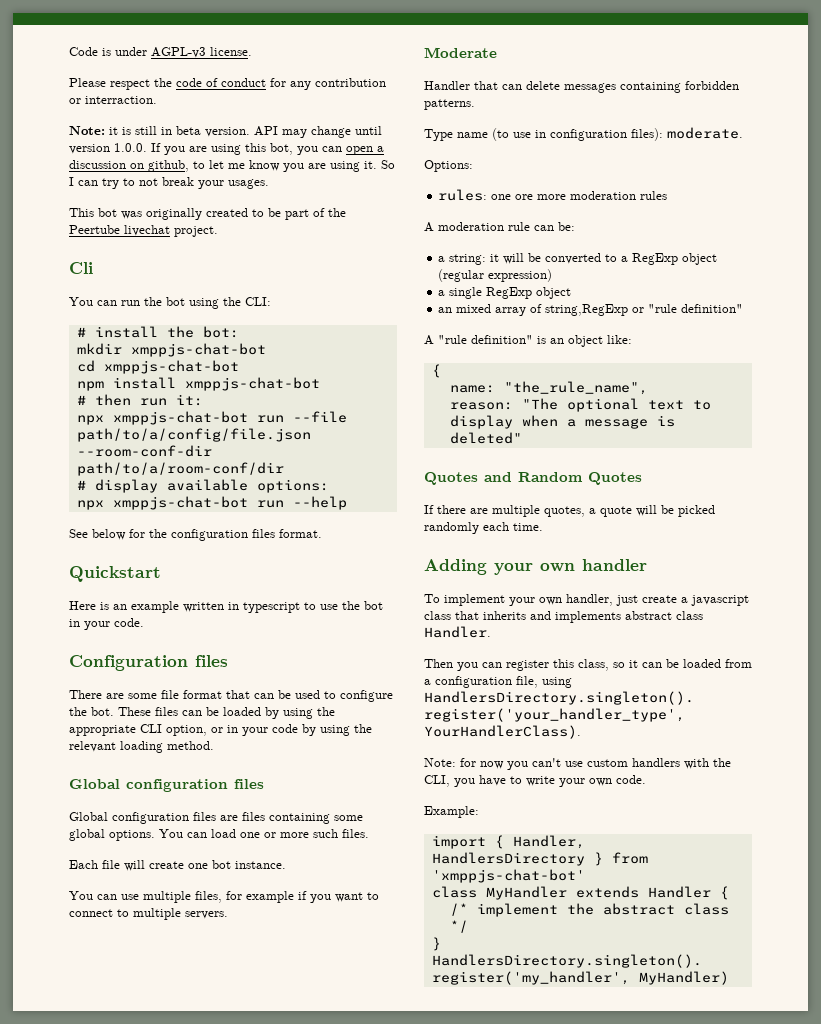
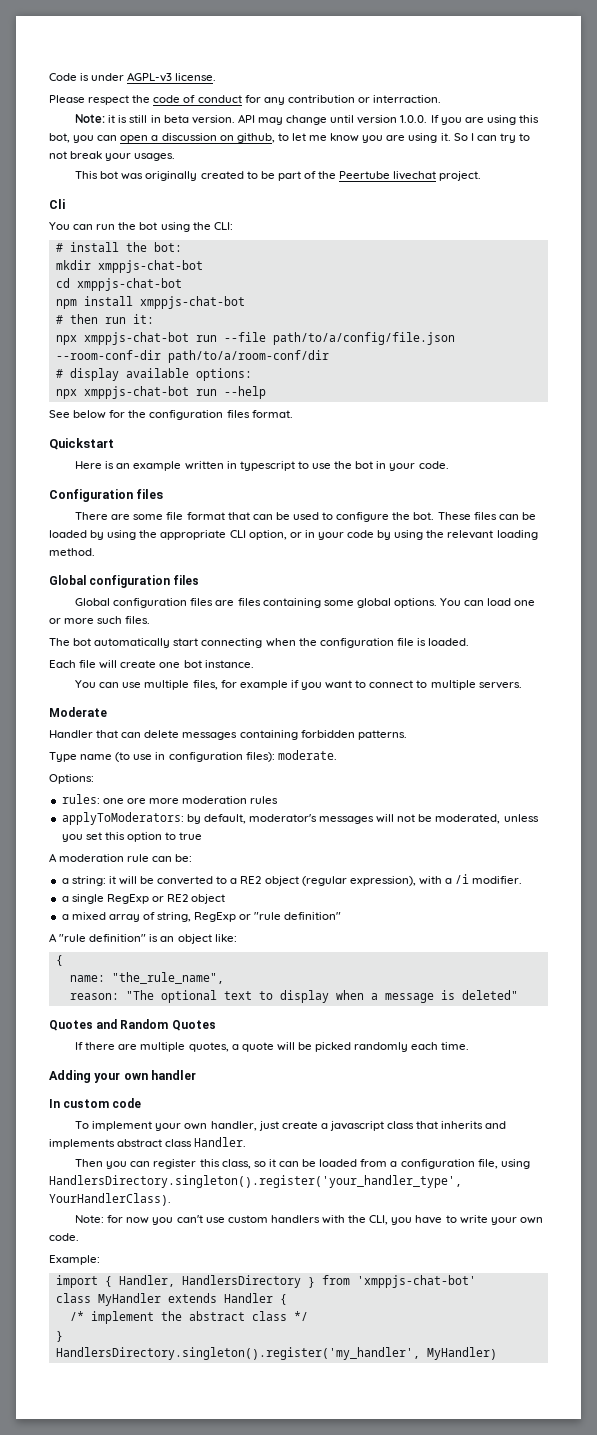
(369, 833) none -> [49,638,470,648] // The bot automatically start connecting when the configuration file is loaded.
(668, 195) none -> [61,812,539,825] [61,832,203,842] // applyToModerators: by default, moderator's messages will not be moderated, unless you set this option to true
[632,253,679,265] RegExp -> [240,876,262,884] RE2
[488,269,553,282] expression) -> [349,874,523,886] expression), with a /i modifier.
(533, 293) none -> [151,894,189,902] or RE2
[438,307,453,313] an -> [61,914,69,920] a
[545,304,629,316] string,RegExp -> [157,912,237,922] string, RegExp
(647, 565) none -> [49,1098,142,1108] // In custom code

